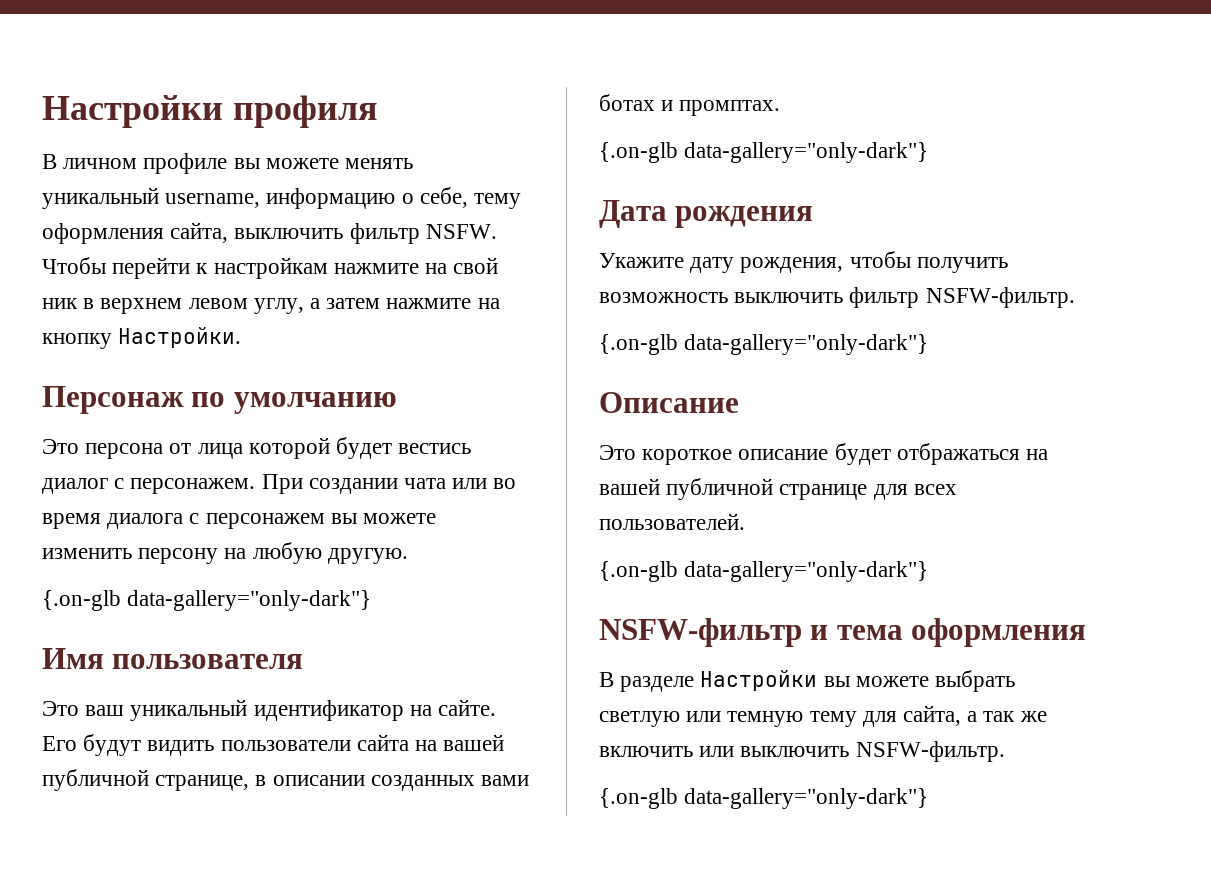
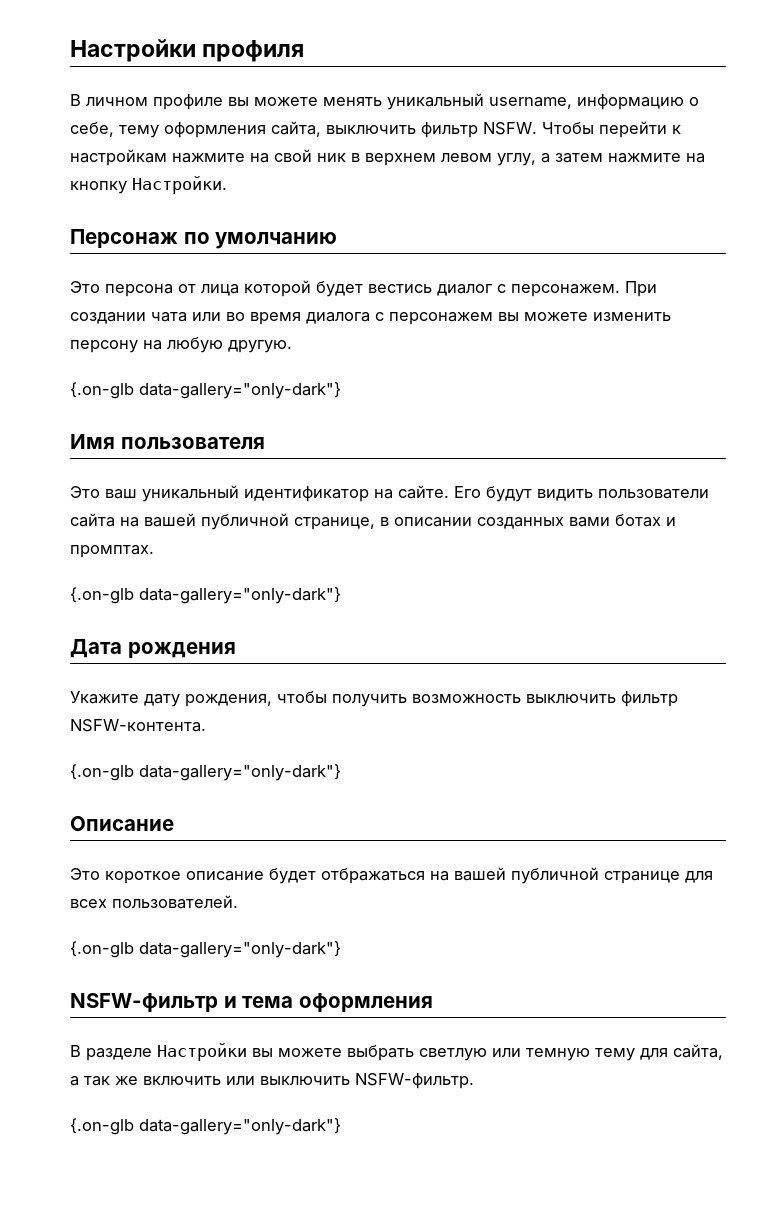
[925,287,1075,308] NSFW-фильтр. -> [70,719,206,732] NSFW-контента.

